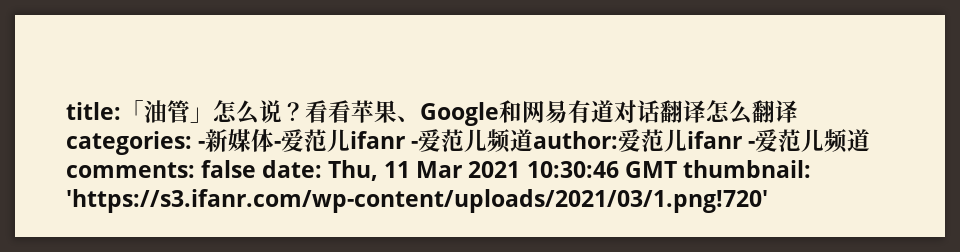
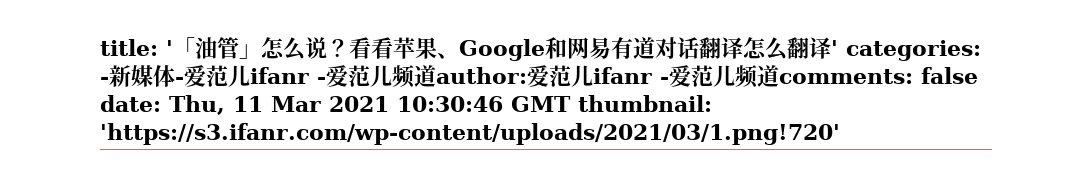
(121, 111) none -> [166,40,173,56] '
(798, 111) none -> [831,40,838,56] '

